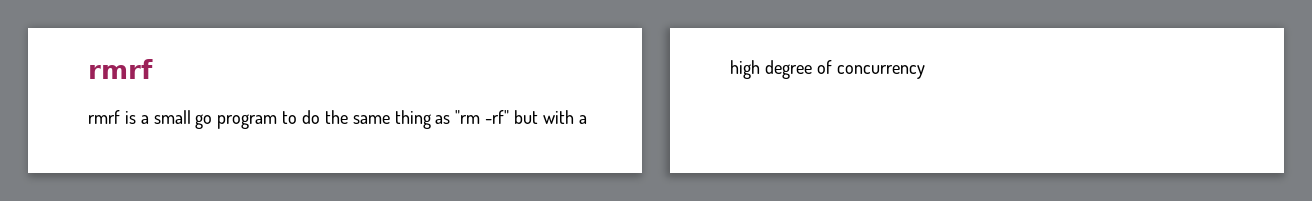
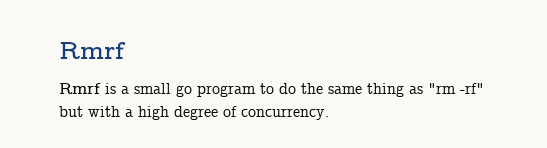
[88,59,153,79] [88,110,120,124] rmrf // rmrf -> [59,42,126,59] [59,83,101,94] Rmrf // Rmrf
[836,65,925,79] concurrency -> [241,108,329,120] concurrency.

